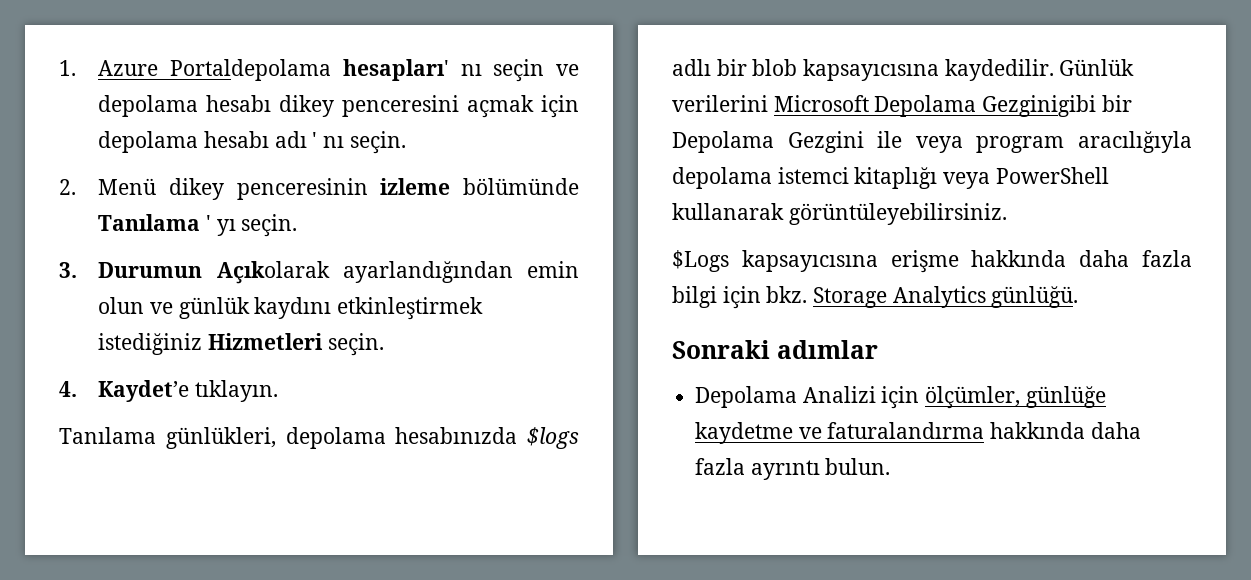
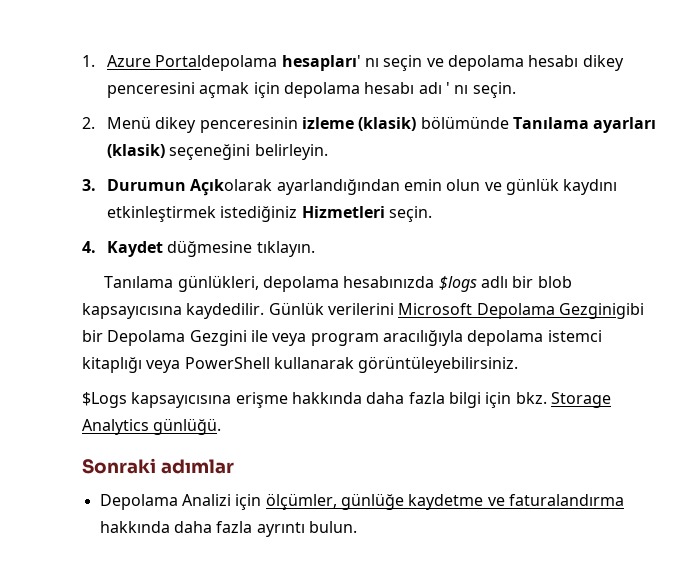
(451, 186) none -> [358,117,417,131] (klasik)
[206,214,298,237] ' yı seçin. -> [593,117,657,133] [107,144,328,160] ayarları (klasik) seçeneğini belirleyin.
[98,380,190,402] Kaydet’e -> [107,240,253,257] Kaydet düğmesine

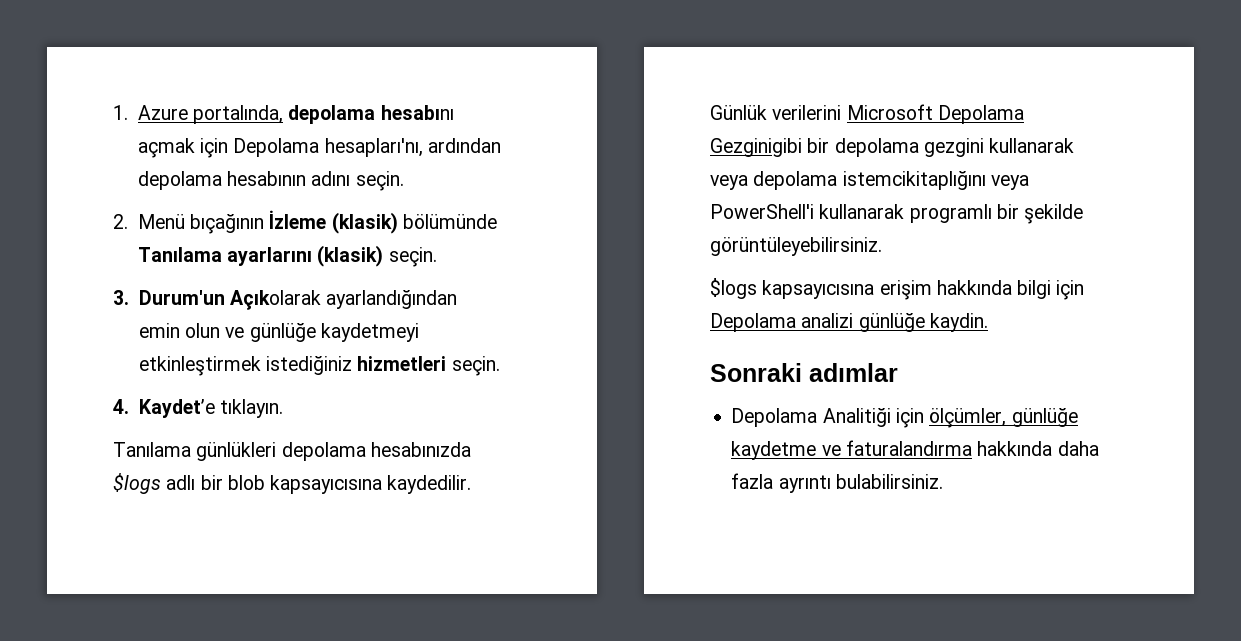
[155,55,624,71] [107,82,516,98] [82,116,657,133] [107,144,328,160] Portaldepolama hesapları' nı seçin ve depolama hesabı dikey penceresini açmak için depolama hesabı adı ' nı seçin. // 2. Menü dikey penceresinin izleme (klasik) bölümünde Tanılama ayarları (klasik) seçeneğini belirleyin. -> [193,105,454,124] [137,138,501,158] [137,171,404,191] [113,210,497,234] [137,245,437,267] portalında, depolama hesabını açmak için Depolama hesapları'nı, ardından depolama hesabının adını seçin. // 2. Menü bıçağının İzleme (klasik) bölümünde Tanılama ayarlarını (klasik) seçin.
[107,179,187,191] Durumun -> [138,290,225,305] Durum'un
[506,178,618,195] günlük kaydını -> [249,323,419,342] günlüğe kaydetmeyi
[301,206,385,218] Hizmetleri -> [357,356,447,371] hizmetleri
[107,240,253,257] Kaydet düğmesine -> [138,399,215,418] Kaydet’e
[177,275,259,292] günlükleri, -> [196,442,277,461] günlükleri
[107,330,602,346] [82,356,519,373] [82,392,611,408] [82,418,222,435] Depolama Gezgini ile veya program aracılığıyla depolama istemci kitaplığı veya PowerShell kullanarak görüntüleyebilirsiniz. // $Logs kapsayıcısına erişme hakkında daha fazla bilgi için bkz. Storage Analytics günlüğü. -> [834,138,1075,157] [710,171,1029,190] [710,204,1084,224] [710,237,882,256] [710,278,1085,300] [710,313,988,332] depolama gezgini kullanarak veya depolama istemcikitaplığını veya PowerShell'i kullanarak programlı bir şekilde görüntüleyebilirsiniz. // $logs kapsayıcısına erişim hakkında bilgi için Depolama analizi günlüğe kaydin.
[181,494,231,506] Analizi -> [822,408,891,427] Analitiği
[308,521,357,533] bulun. -> [835,474,943,489] bulabilirsiniz.

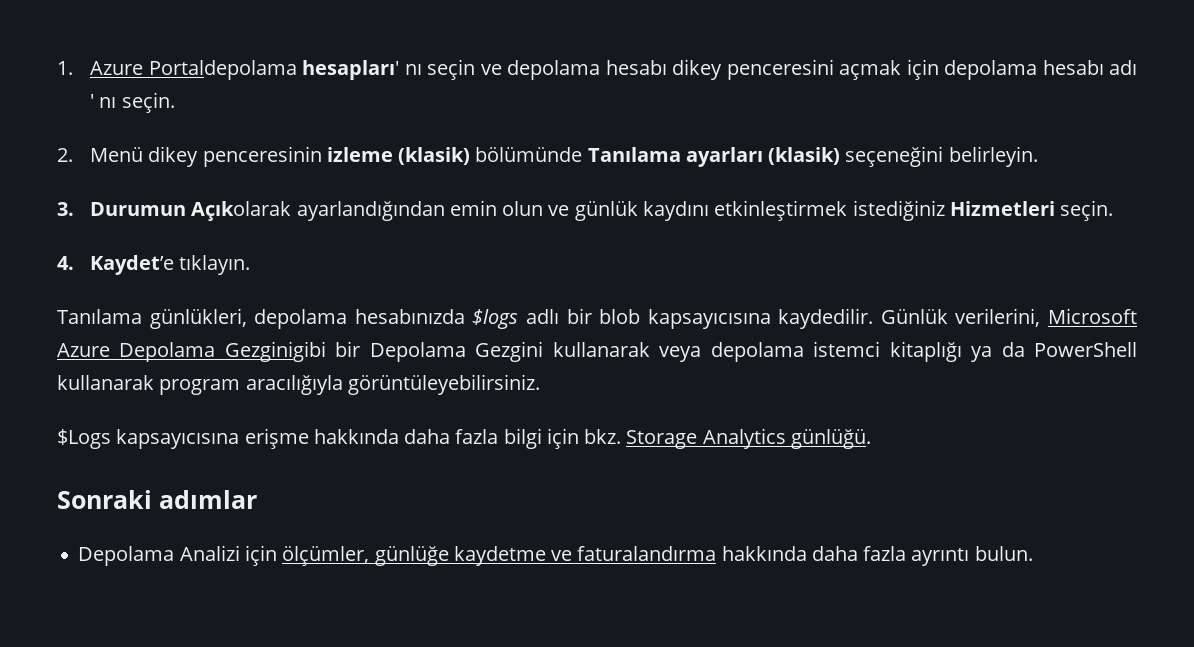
[193,105,454,124] [137,138,501,158] [137,171,404,191] [113,210,497,234] [137,245,437,267] portalında, depolama hesabını açmak için Depolama hesapları'nı, ardından depolama hesabının adını seçin. // 2. Menü bıçağının İzleme (klasik) bölümünde Tanılama ayarlarını (klasik) seçin. -> [148,59,1137,80] [90,92,175,113] [57,146,1038,167] Portaldepolama hesapları' nı seçin ve depolama hesabı dikey penceresini açmak için depolama hesabı adı ' nı seçin. // 2. Menü dikey penceresinin izleme (klasik) bölümünde Tanılama ayarları (klasik) seçeneğini belirleyin.
[138,290,225,305] Durum'un -> [90,202,187,216] Durumun
[249,323,419,342] günlüğe kaydetmeyi -> [574,201,709,221] günlük kaydını
[357,356,447,371] hizmetleri -> [949,201,1055,216] Hizmetleri
[196,442,277,461] günlükleri -> [149,308,247,329] günlükleri,
[772,104,933,120] verilerini Microsoft -> [955,308,1137,327] [57,343,110,357] verilerini, Microsoft Azure
[834,138,984,157] depolama gezgini -> [369,341,544,362] Depolama Gezgini
[842,171,1029,190] [710,204,1084,224] [710,237,882,256] [710,278,1085,300] [710,313,988,332] istemcikitaplığını veya PowerShell'i kullanarak programlı bir şekilde görüntüleyebilirsiniz. // $logs kapsayıcısına erişim hakkında bilgi için Depolama analizi günlüğe kaydin. -> [813,341,1137,362] [57,374,540,395] [57,428,871,449] istemci kitaplığı ya da PowerShell kullanarak program aracılığıyla görüntüleyebilirsiniz. // $Logs kapsayıcısına erişme hakkında daha fazla bilgi için bkz. Storage Analytics günlüğü.
[822,408,891,427] Analitiği -> [179,545,240,561] Analizi
[835,474,943,489] bulabilirsiniz. -> [974,546,1033,561] bulun.

